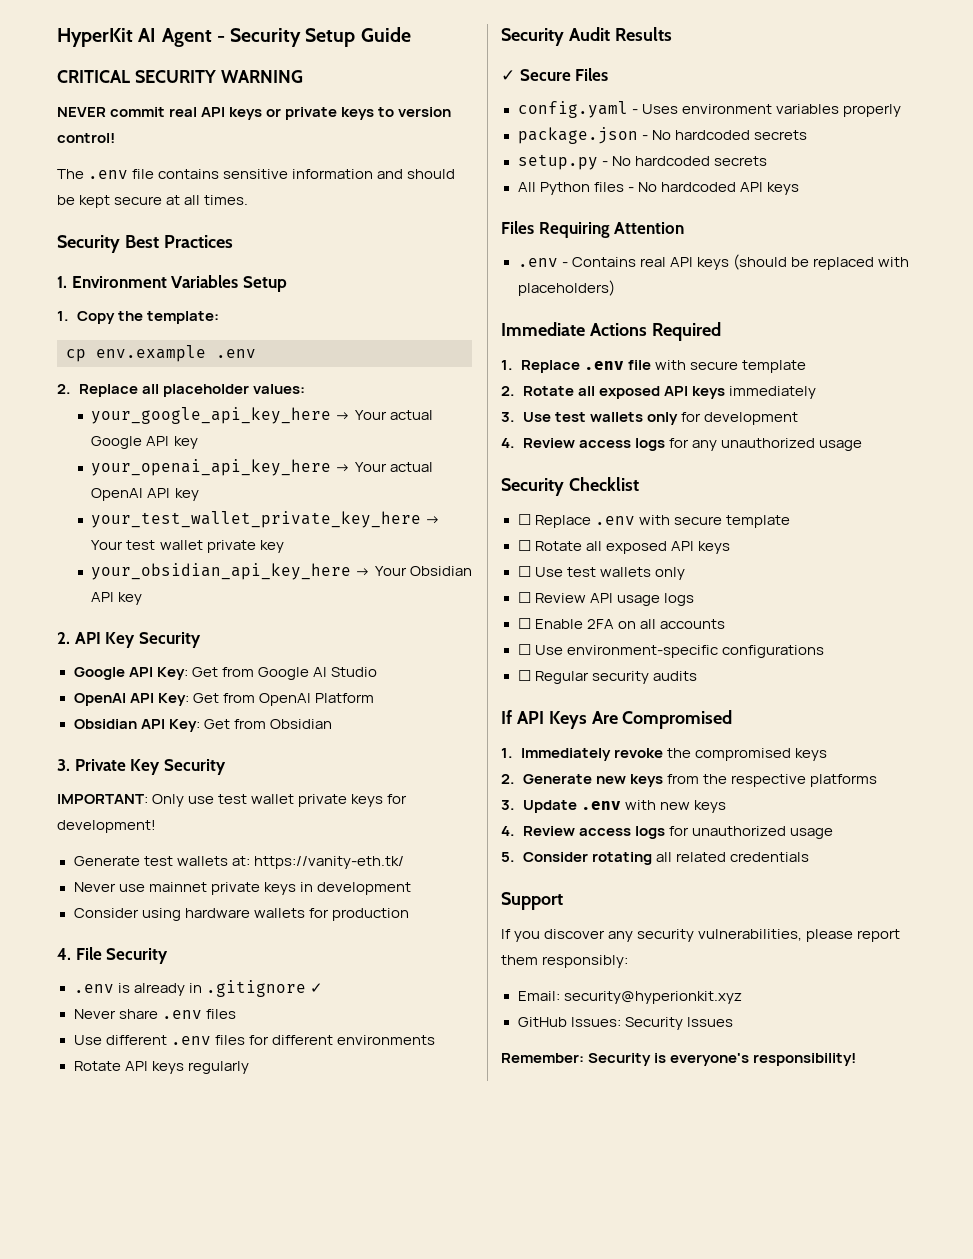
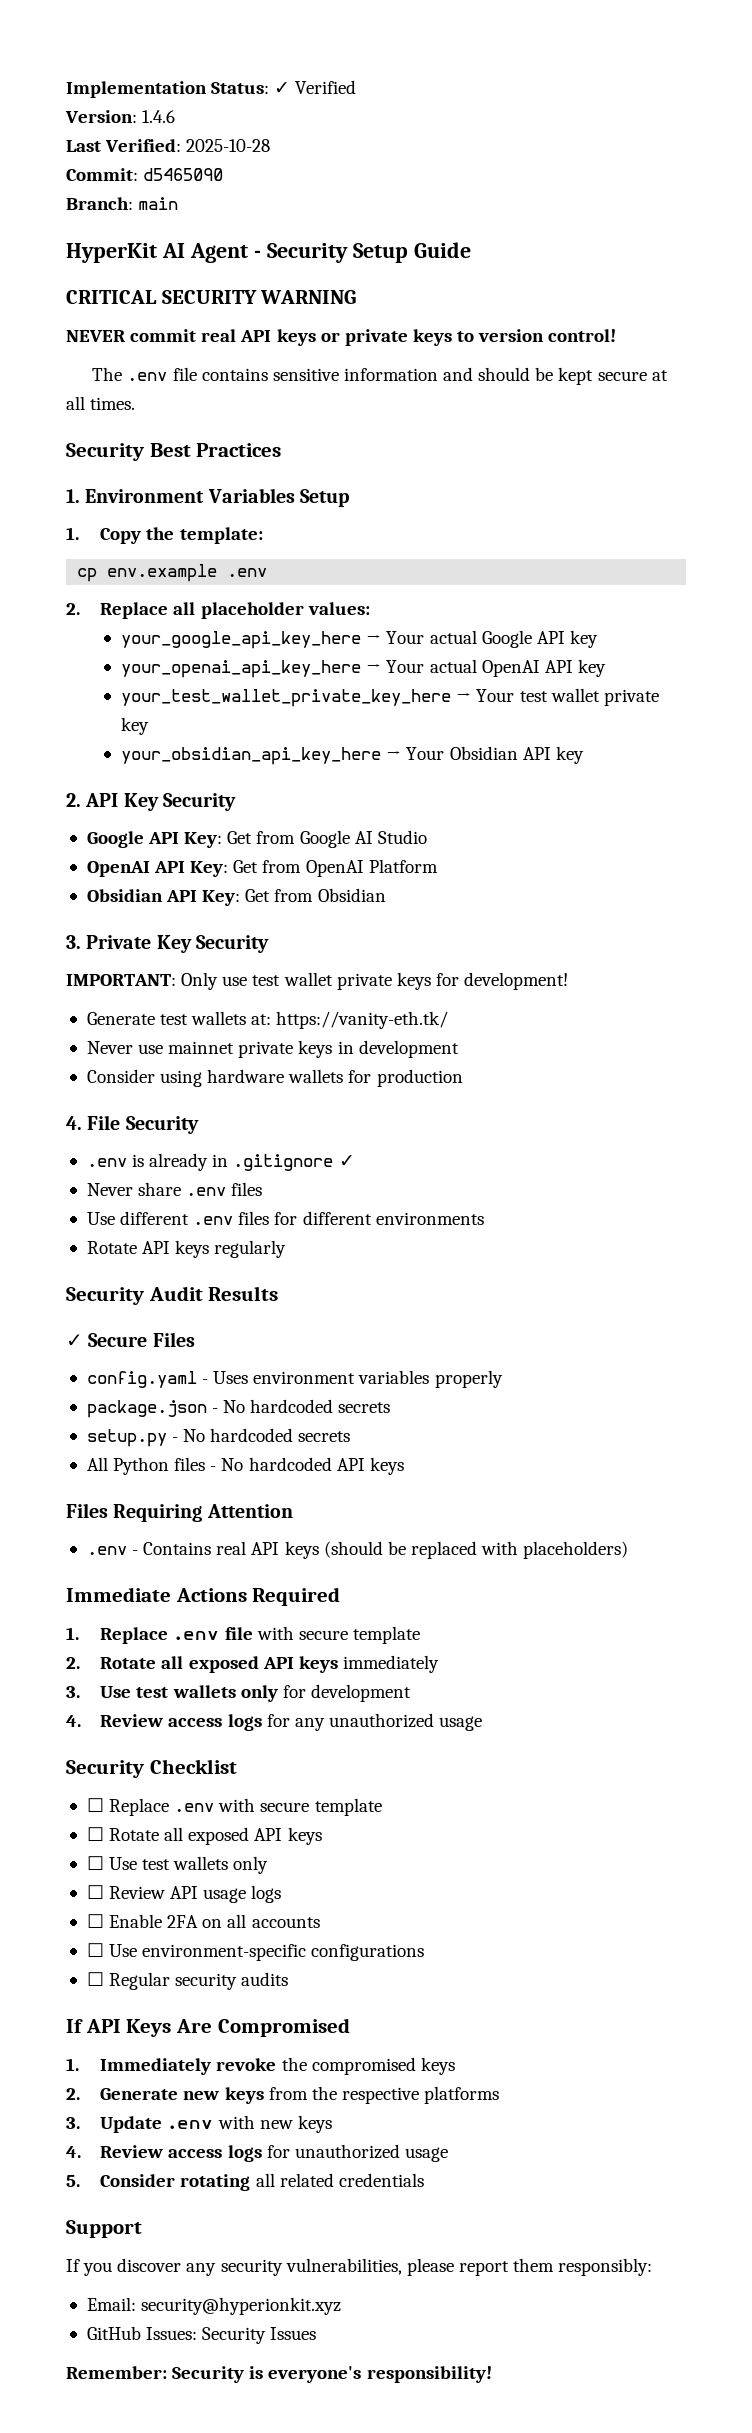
(57, 37) none -> [66,80,357,98] [65,110,176,123] [66,139,271,152] [66,168,224,181] [66,197,179,210] Implementation Status: ✓ Verified // Version: 1.4.6 // Last Verified: 2025-10-28 // Commit: d5465090 // Branch: main //

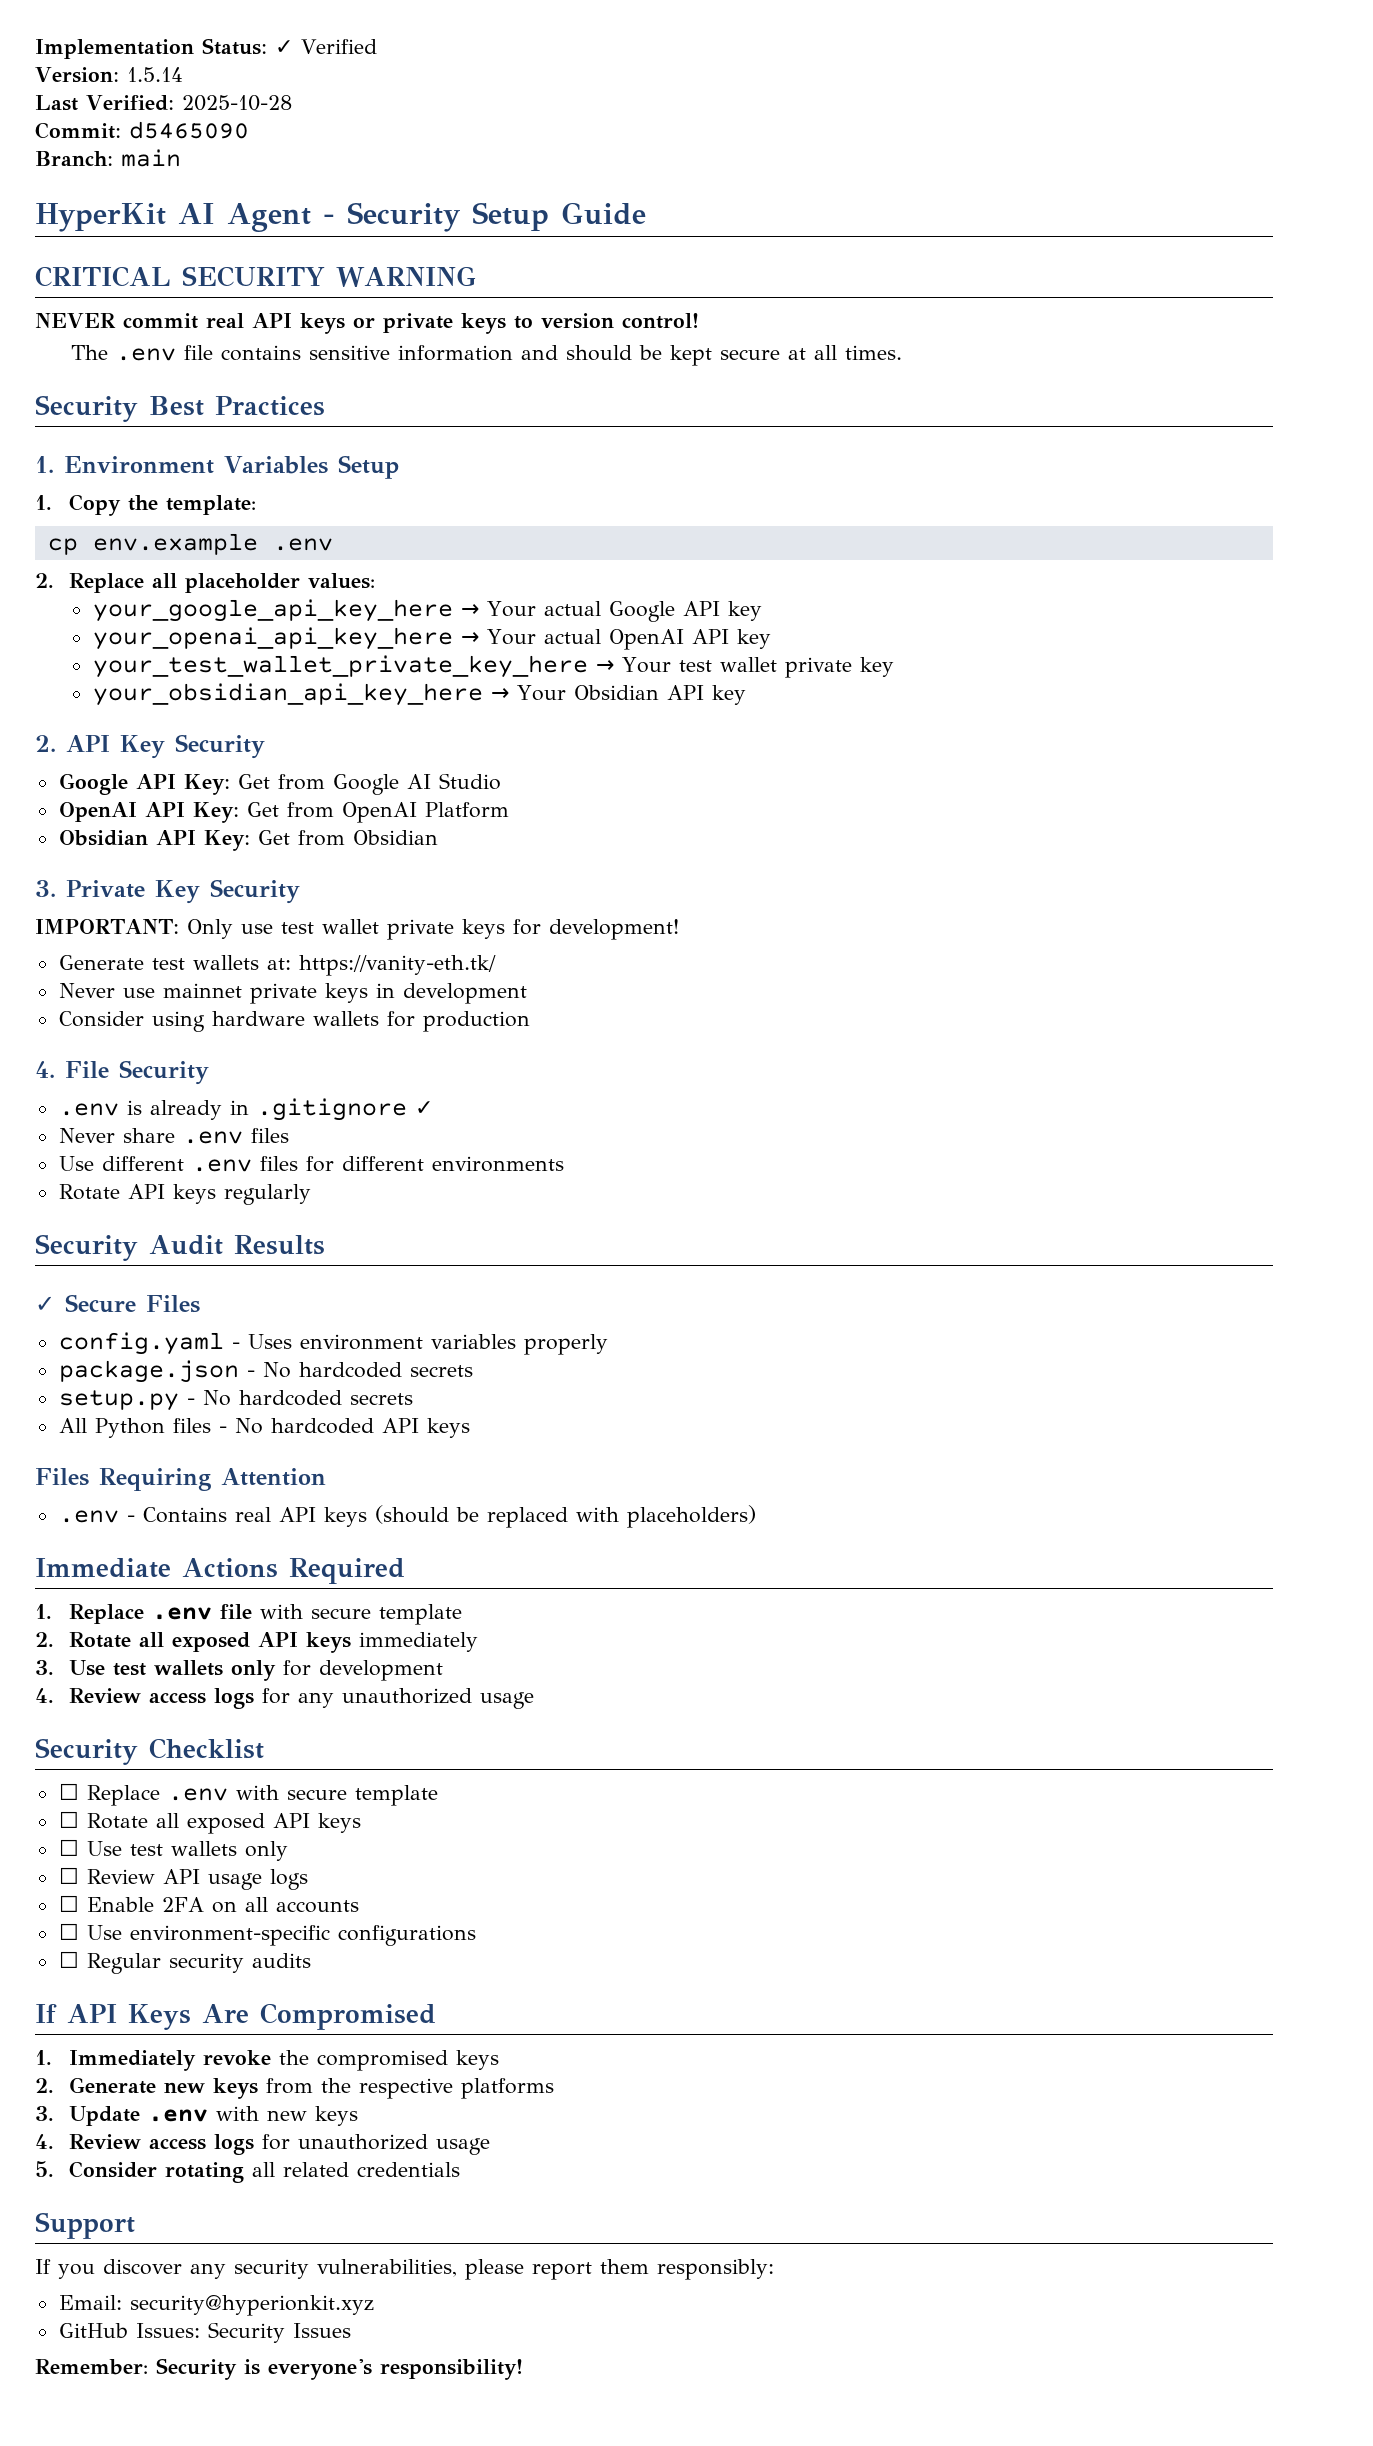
[142,110,176,123] 1.4.6 -> [126,67,183,82] 1.5.14

